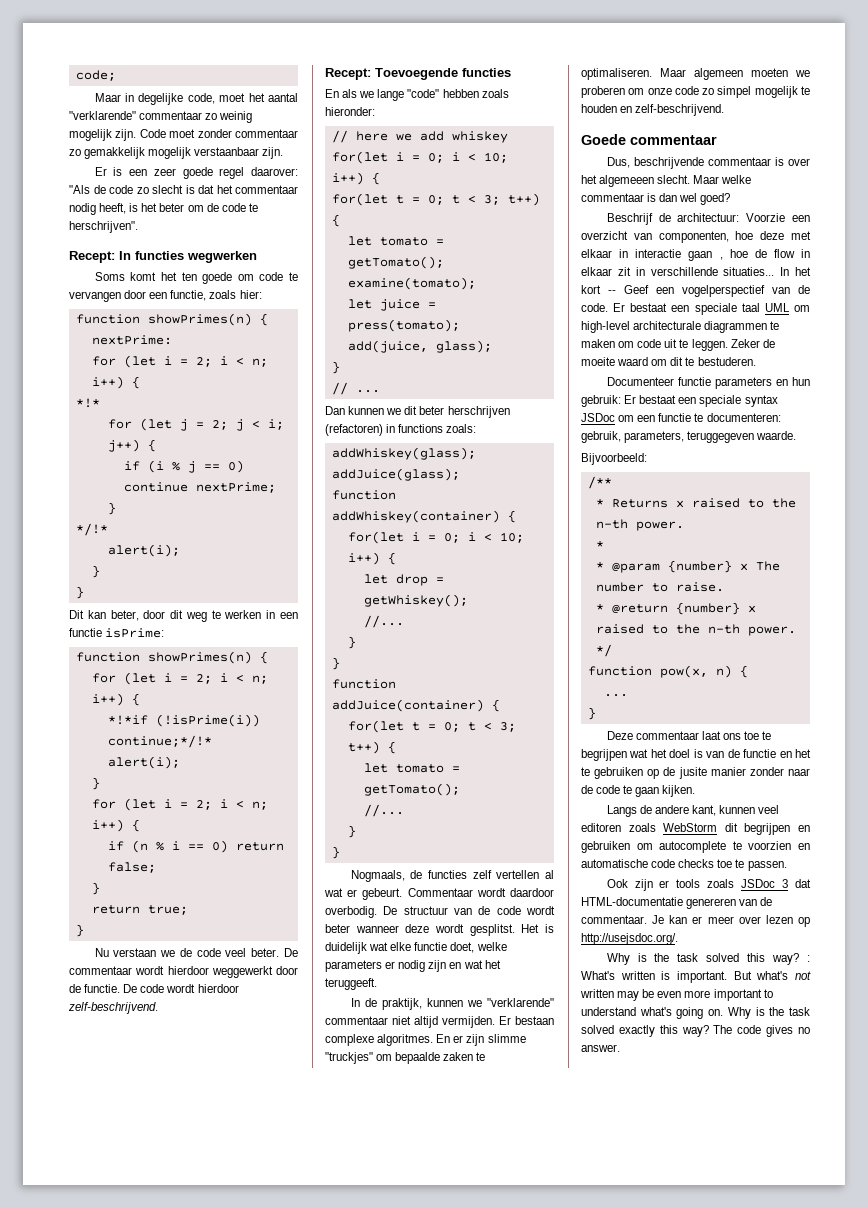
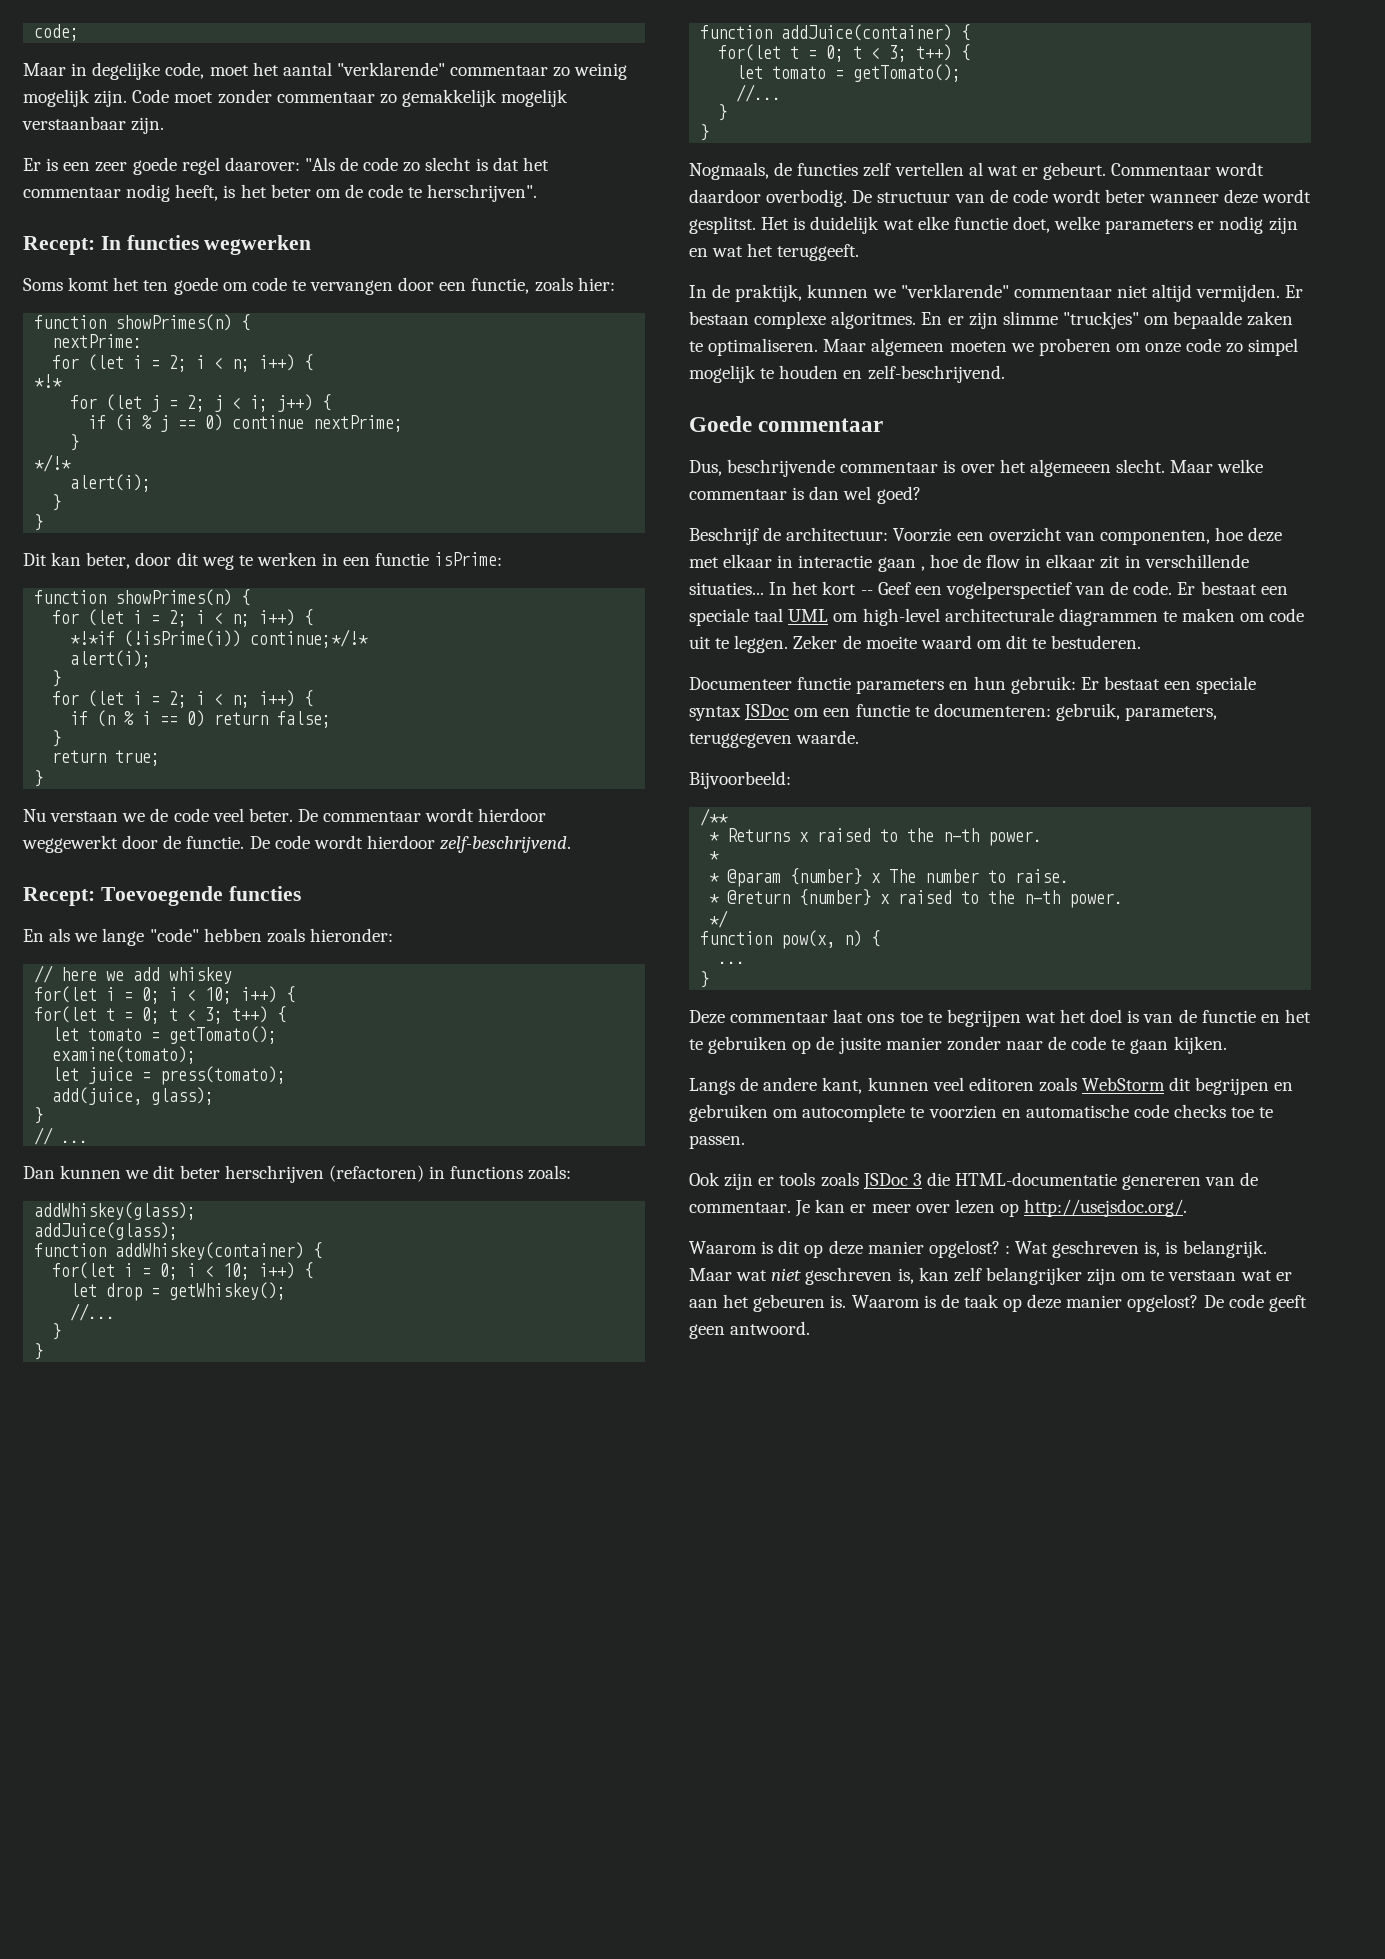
[795,879,811,888] dat -> [926,1172,950,1186] die
[606,953,810,965] [581,971,811,983] [580,989,773,1001] [581,1007,810,1019] [581,1025,810,1037] [581,1044,620,1052] Why is the task solved this way? : What's written is important. But what's not written may be even more important to understand what's going on. Why is the task solved exactly this way? The code gives no answer. -> [689,1240,1267,1258] [689,1267,1292,1285] [689,1294,1307,1312] [689,1321,811,1339] Waarom is dit op deze manier opgelost? : Wat geschreven is, is belangrijk. Maar wat niet geschreven is, kan zelf belangrijker zijn om te verstaan wat er aan het gebeuren is. Waarom is de taak op deze manier opgelost? De code geeft geen antwoord.

